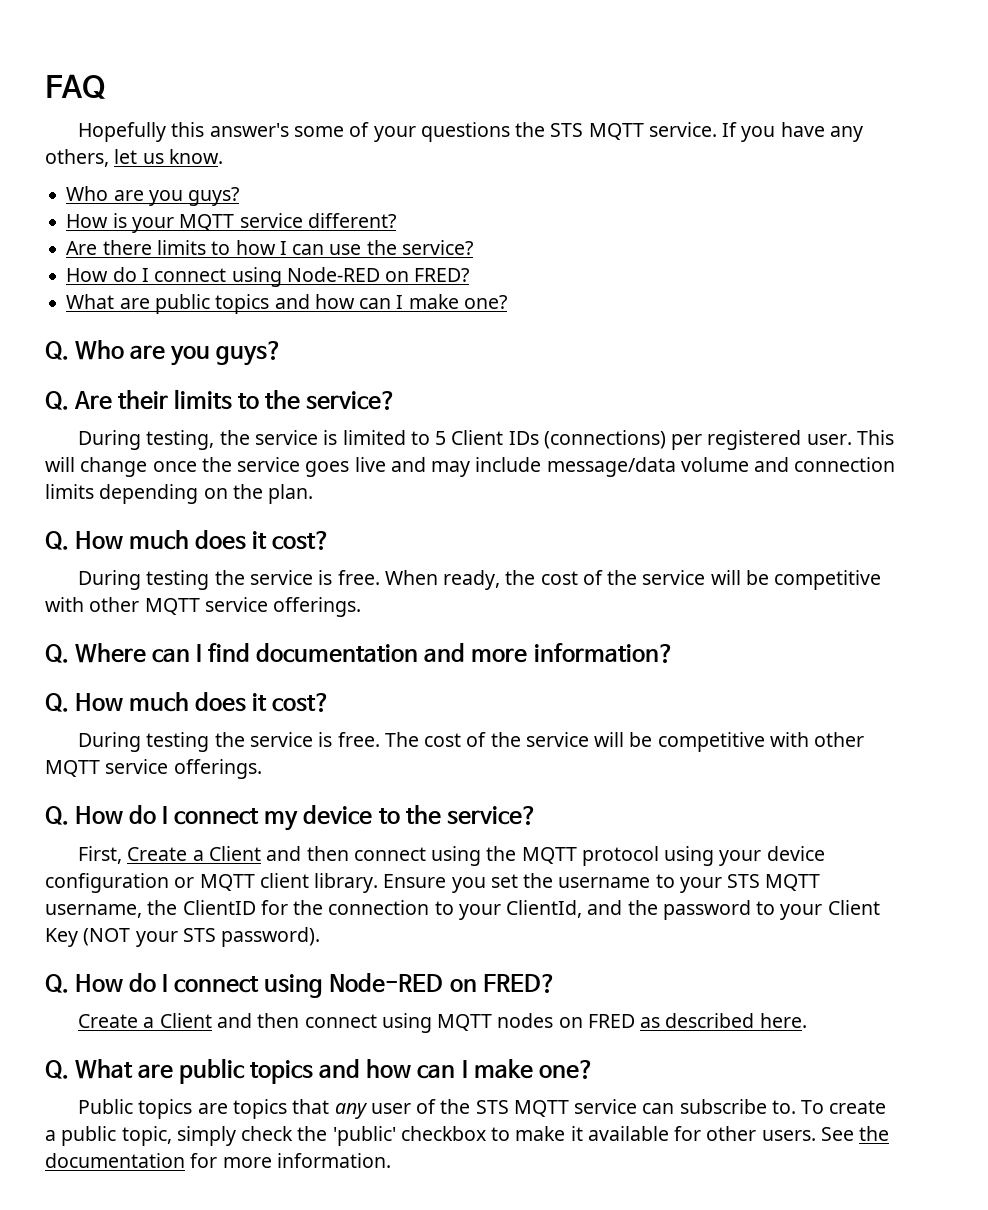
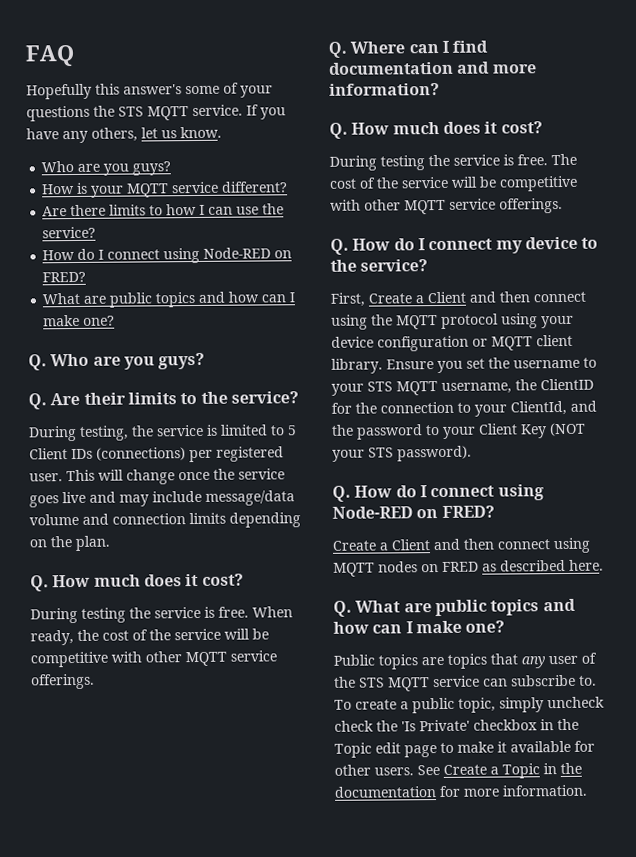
(236, 1136) none -> [547,696,605,709] uncheck
[332,1126,486,1146] 'public' checkbox -> [401,718,579,732] [334,742,437,758] 'Is Private' checkbox in the Topic edit page
(854, 1134) none -> [443,763,557,779] Create a Topic in

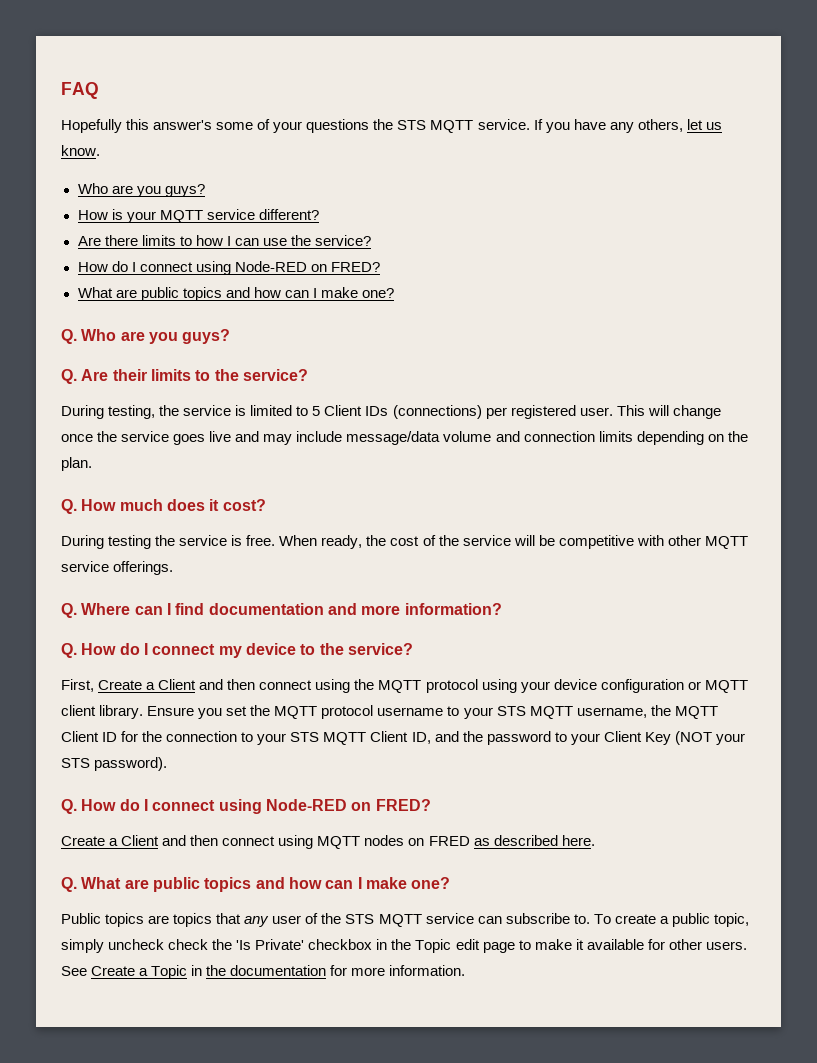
[329,121,543,139] [329,153,577,171] [329,175,578,192] [330,197,563,215] // Q. How much does it cost? // During testing the service is free. The cost of the service will be competitive with other MQTT service offerings. -> (502, 609) none
(510, 363) none -> [274,705,374,719] MQTT protocol
[540,378,594,391] ClientID -> [674,706,718,719] [61,731,118,742] MQTT Client ID
[510,400,567,416] ClientId, -> [290,731,431,745] STS MQTT Client ID,

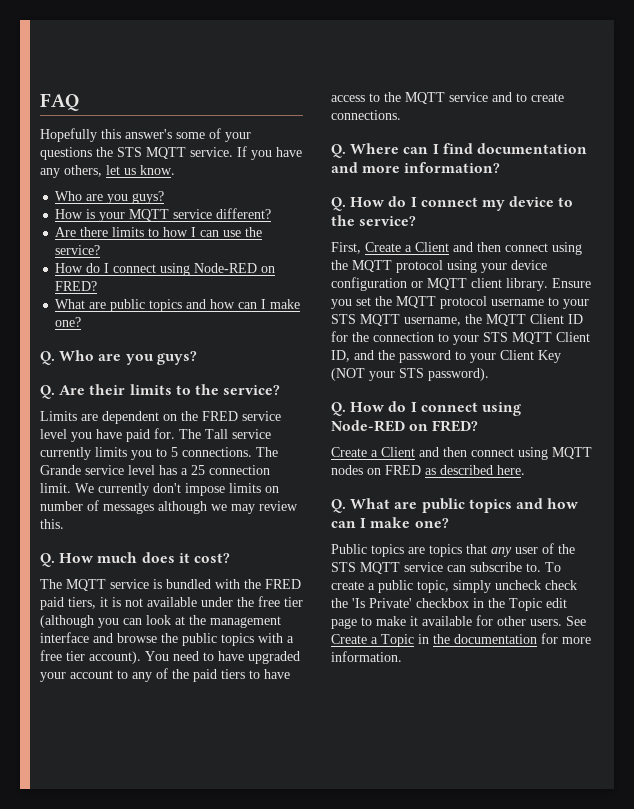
[61,405,721,419] [61,431,748,445] [61,457,92,471] During testing, the service is limited to 5 Client IDs (connections) per registered user. This will change once the service goes live and may include message/data volume and connection limits depending on the plan. -> [40,411,281,424] [40,428,271,442] [40,447,278,460] [40,465,270,475] [40,483,279,496] [40,500,298,514] [40,519,64,529] Limits are dependent on the FRED service level you have paid for. The Tall service currently limits you to 5 connections. The Grande service level has a 25 connection limit. We currently don't impose limits on number of messages although we may review this.
[61,535,748,549] [61,561,174,575] During testing the service is free. When ready, the cost of the service will be competitive with other MQTT service offerings. -> [40,579,301,591] [40,596,303,610] [40,615,281,628] [40,632,294,646] [40,650,300,664] [40,668,290,682] [331,92,564,104] [331,110,401,120] The MQTT service is bundled with the FRED paid tiers, it is not available under the free tier (although you can look at the management interface and browse the public topics with a free tier account). You need to have upgraded your account to any of the paid tiers to have access to the MQTT service and to create connections.

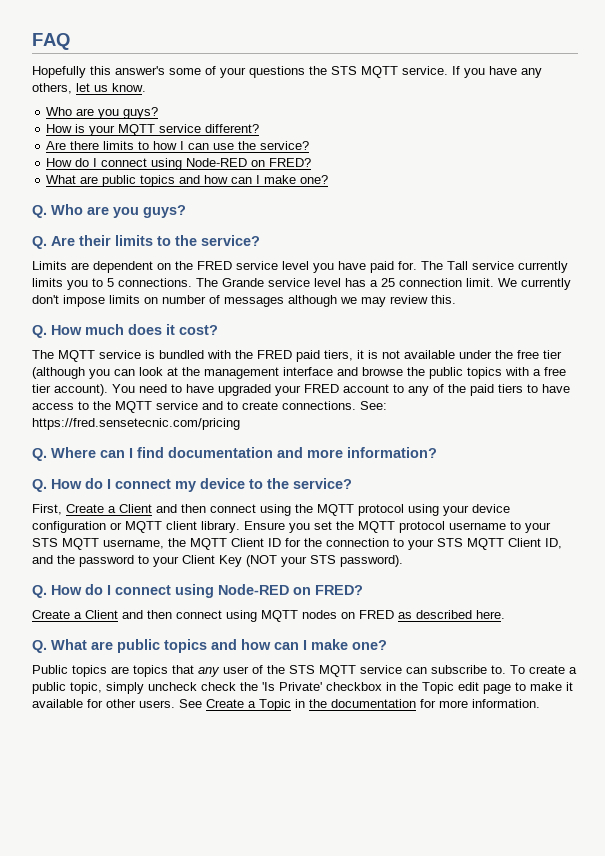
(66, 677) none -> [304,384,339,393] FRED
(401, 115) none -> [360,401,387,410] [32,418,240,430] See: https://fred.sensetecnic.com/pricing

